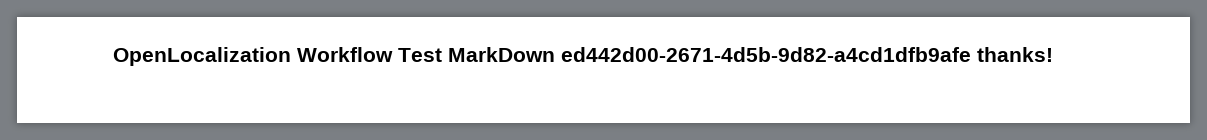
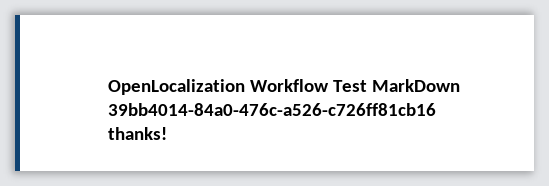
[561,47,971,62] ed442d00-2671-4d5b-9d82-a4cd1dfb9afe -> [108,103,436,116] 39bb4014-84a0-476c-a526-c726ff81cb16

